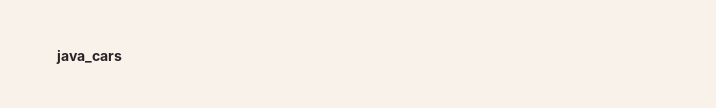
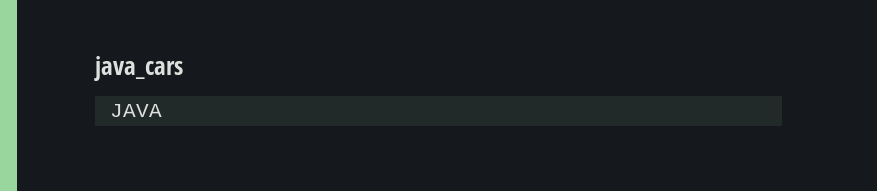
(122, 56) none -> [109,104,162,117] // JAVA

